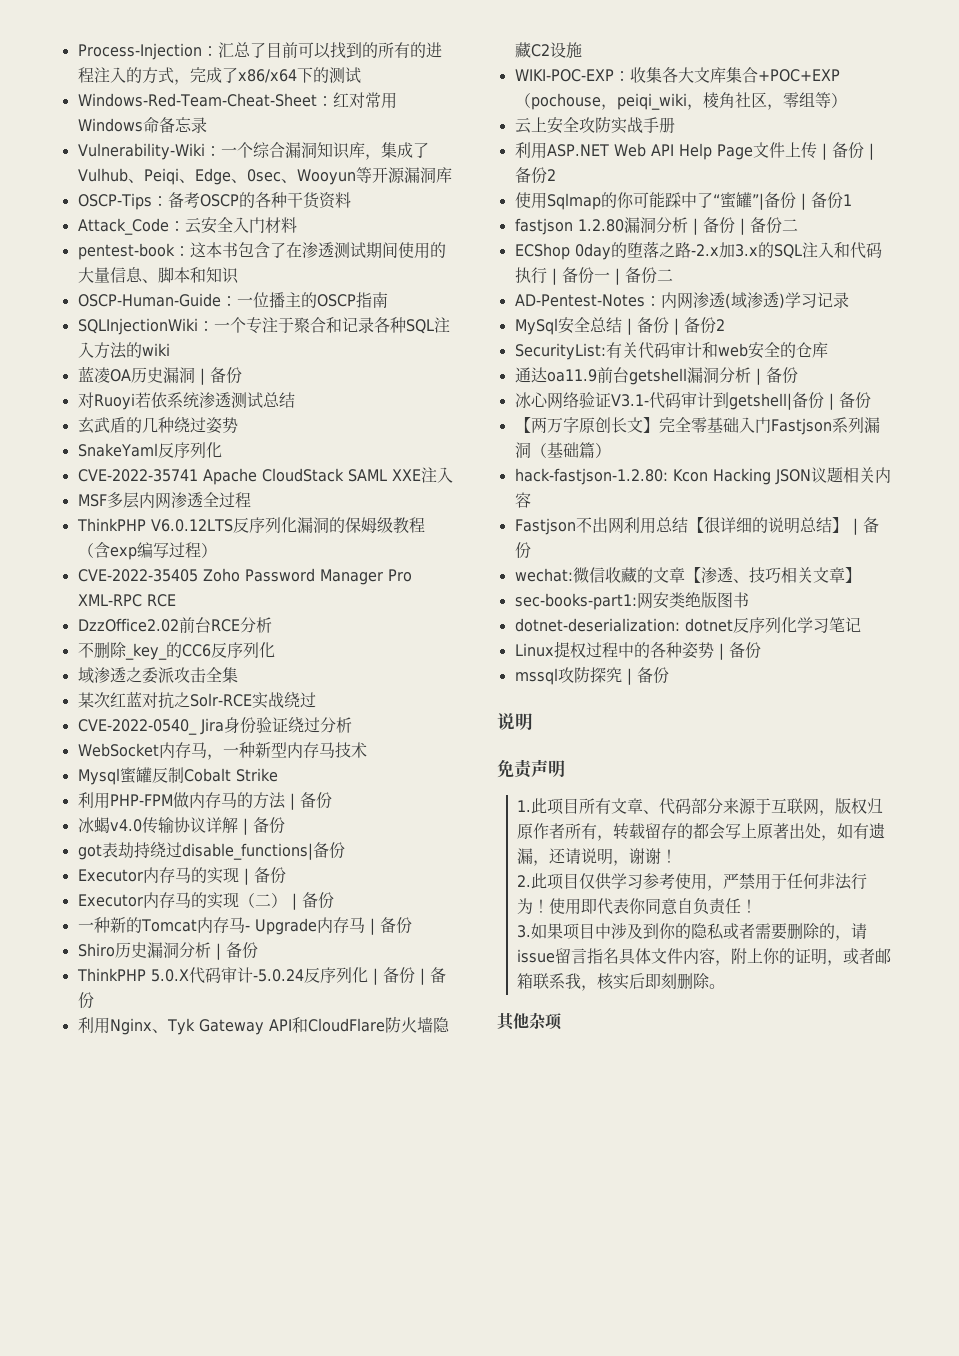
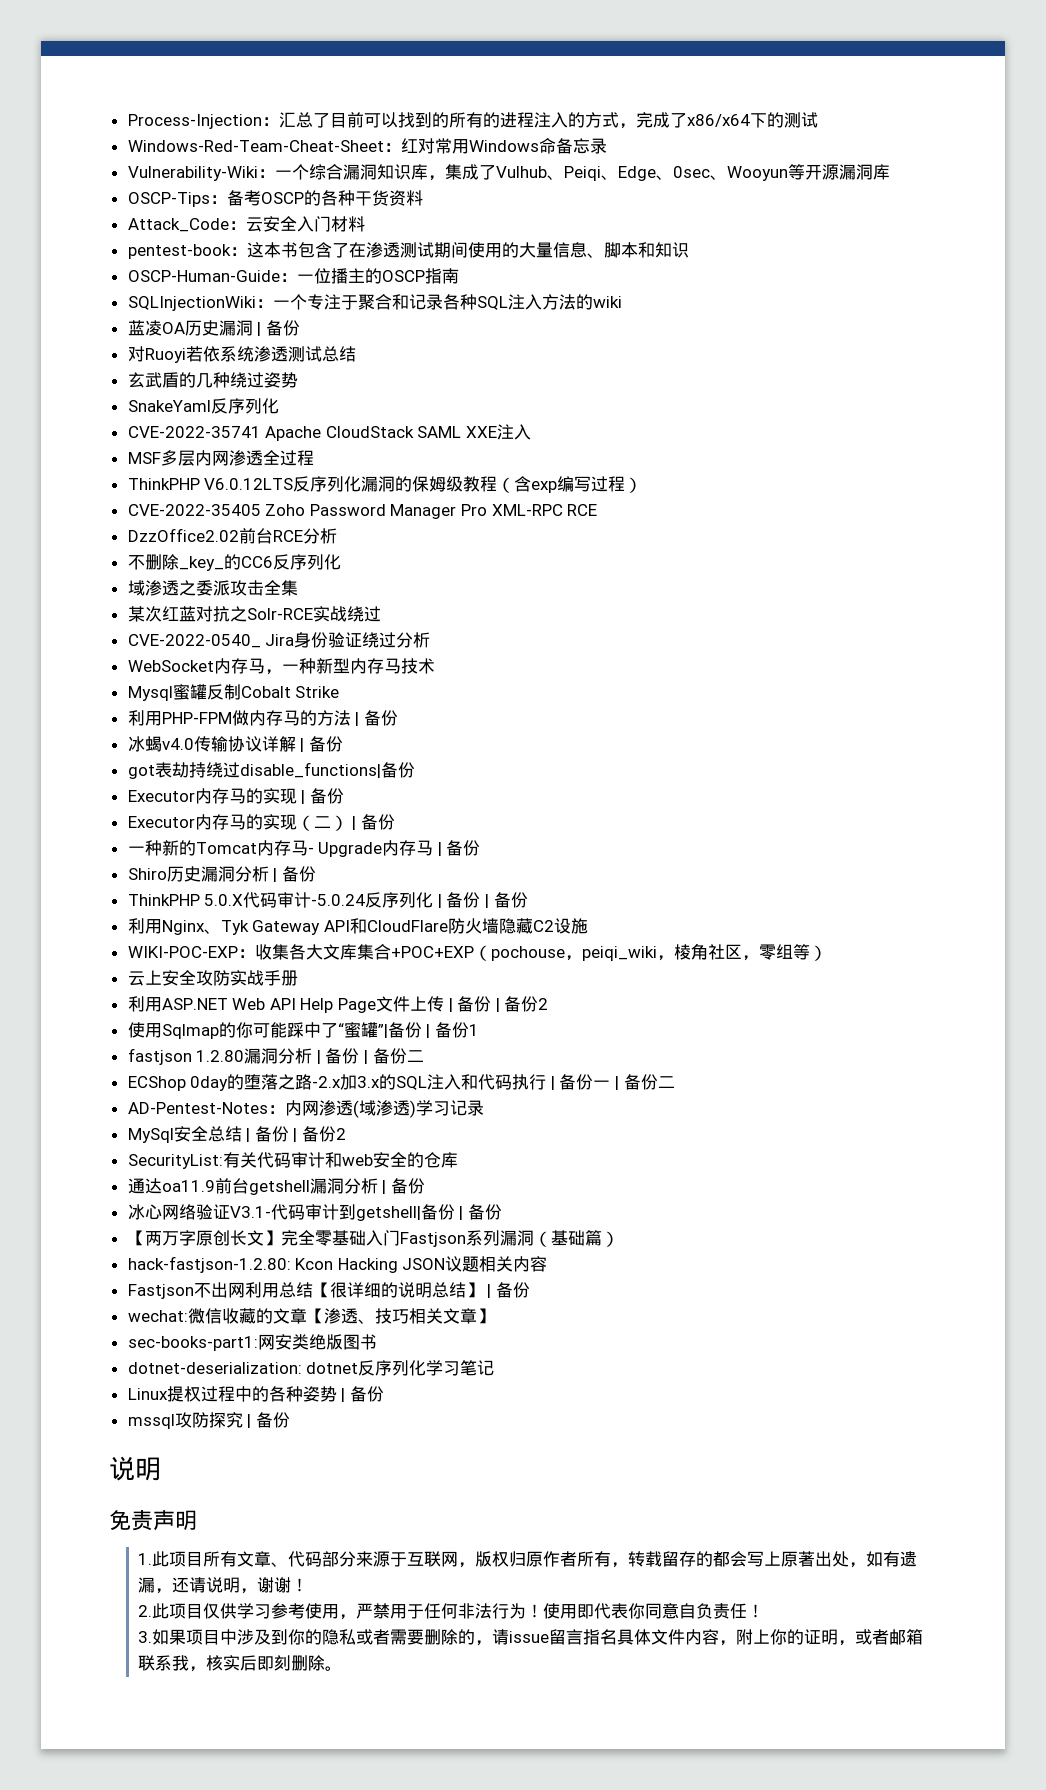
[497,1012,562,1031] // 其他杂项 -> (343, 1668) none

